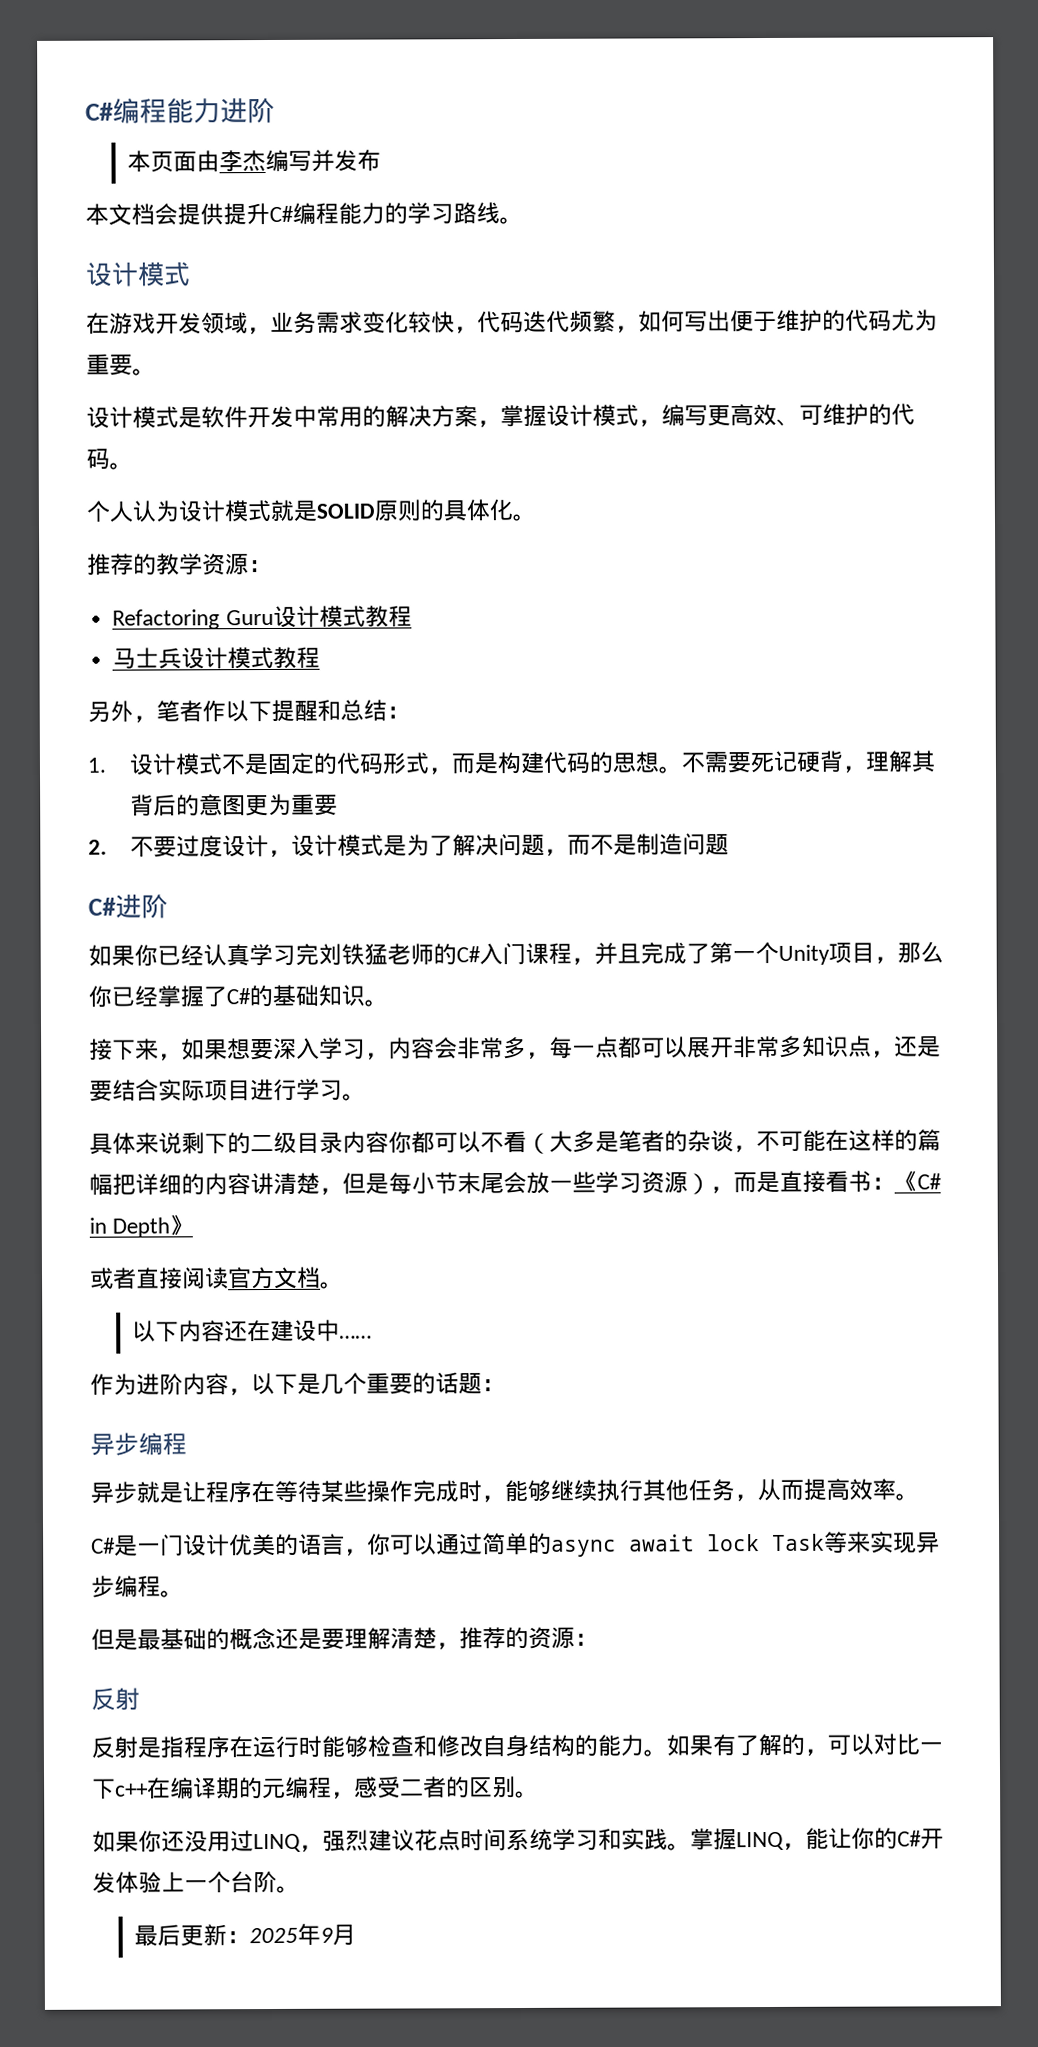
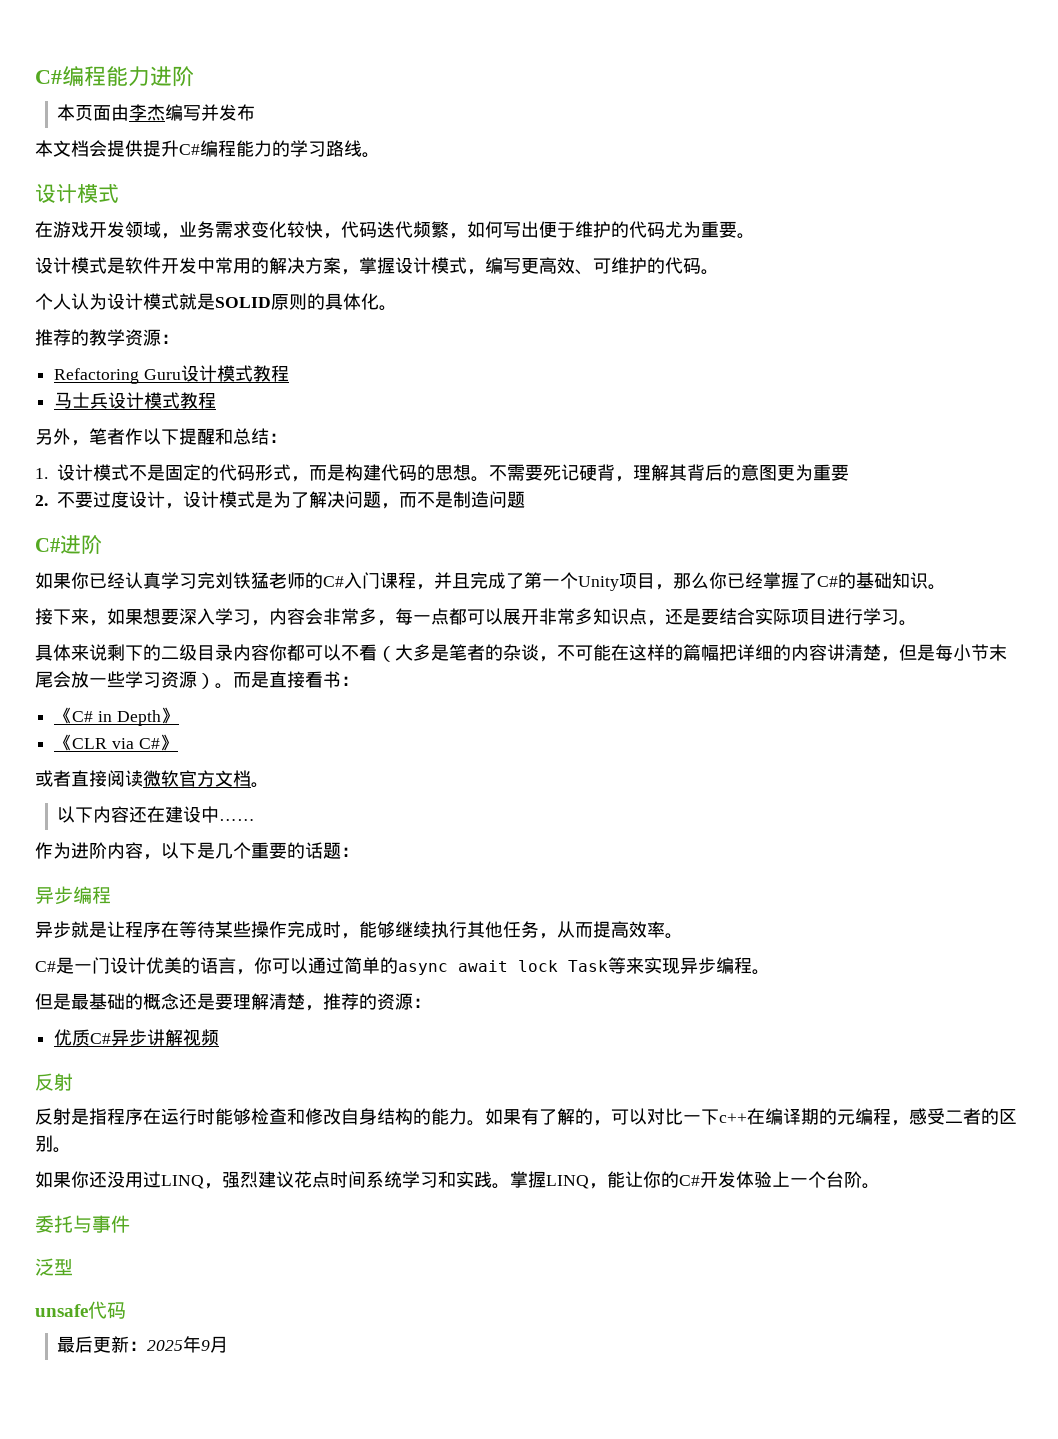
[710,1186,734,1194] ， -> [215,683,233,689] 。
(895, 1183) none -> (359, 681) //
(194, 1225) none -> [54,734,178,751] // 《CLR via C#》
(229, 1278) none -> [143,770,179,787] 微软
(598, 1639) none -> [54,1029,220,1046] // 优质C#异步讲解视频
(300, 1889) none -> [35,1215,130,1233] [35,1258,73,1276] [35,1301,126,1319] // 委托与事件 // 泛型 // unsafe代码

